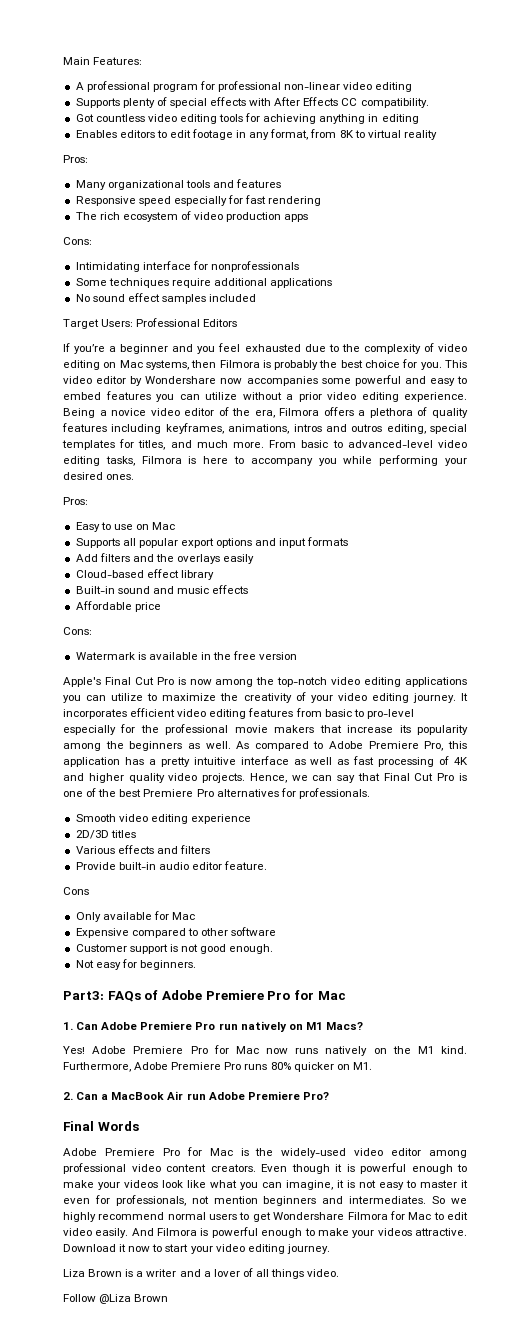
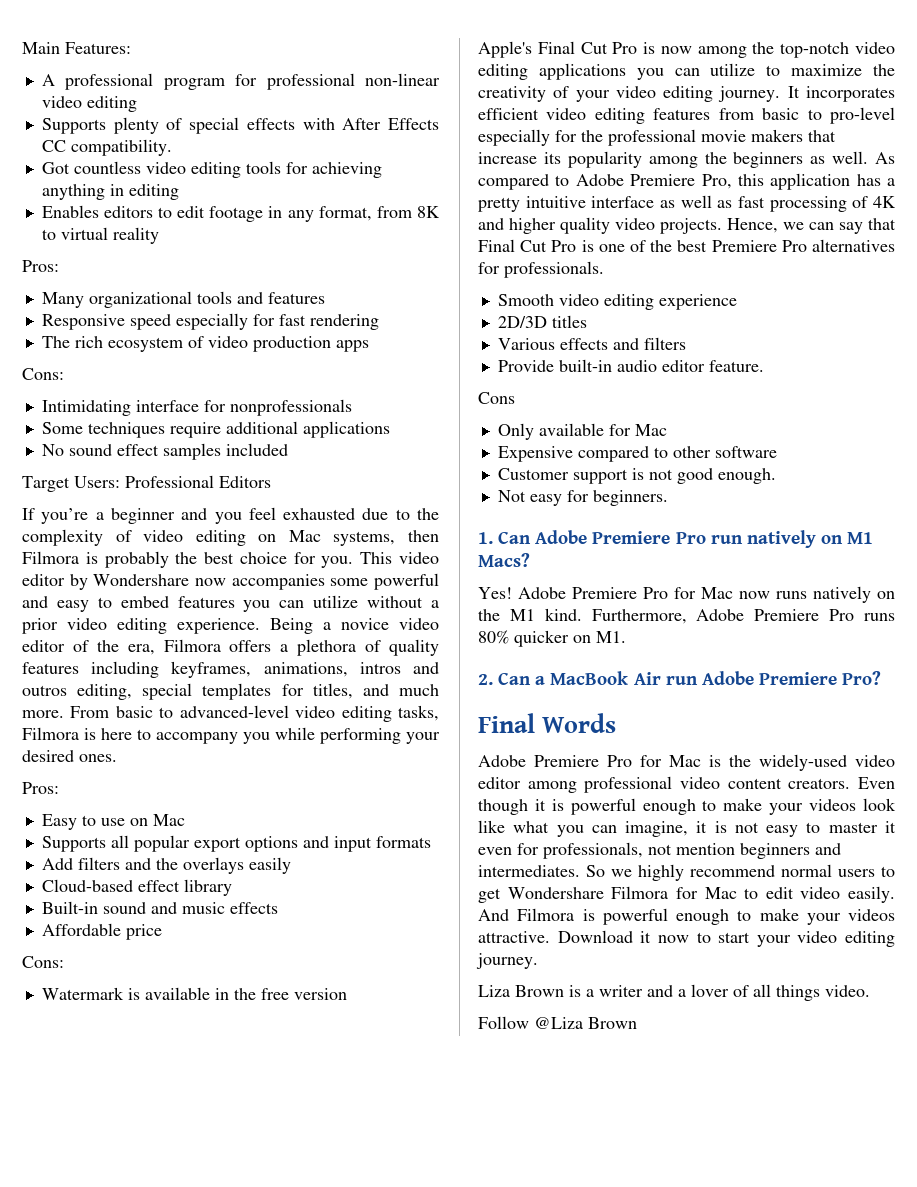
[63,990,346,1002] // Part3: FAQs of Adobe Premiere Pro for Mac -> (668, 498) none

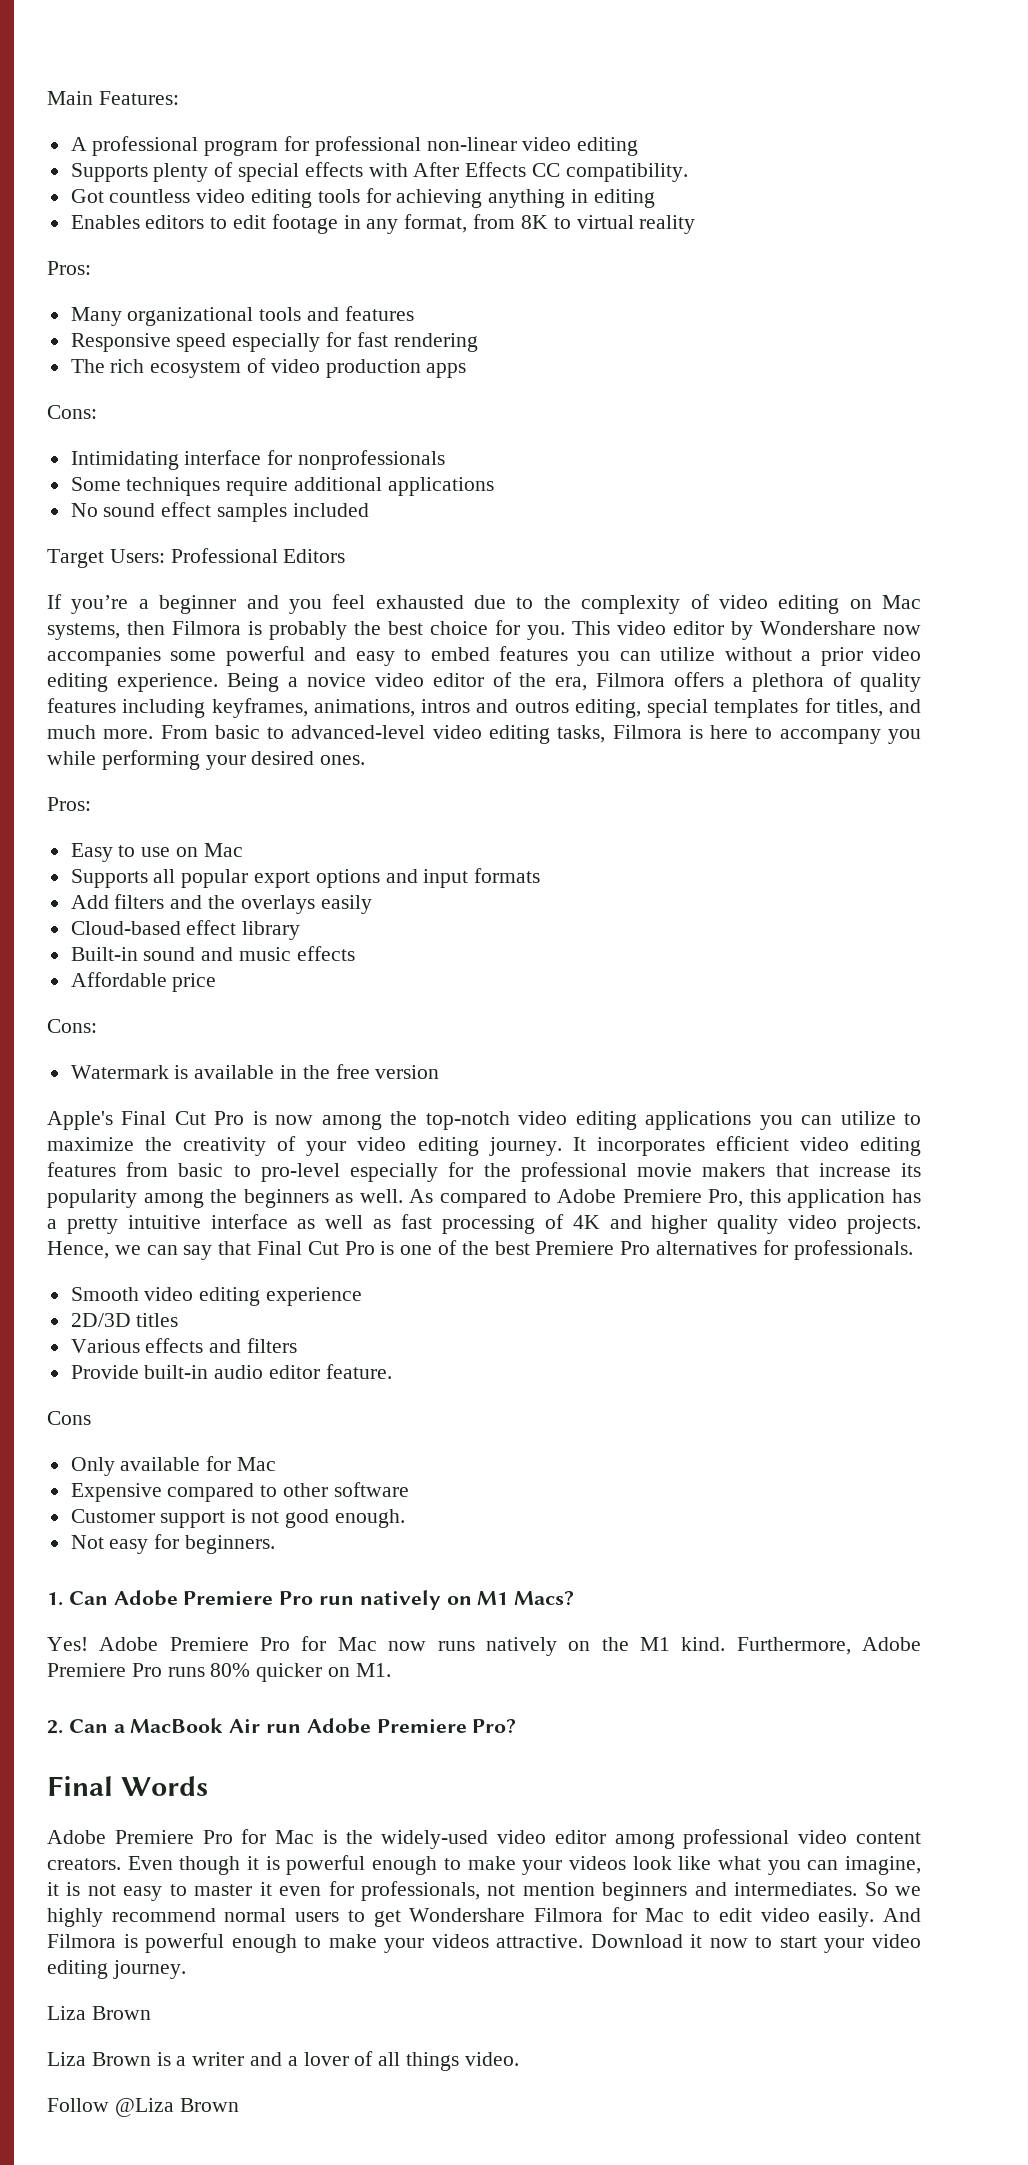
(564, 991) none -> [47,2052,151,2066] // Liza Brown

